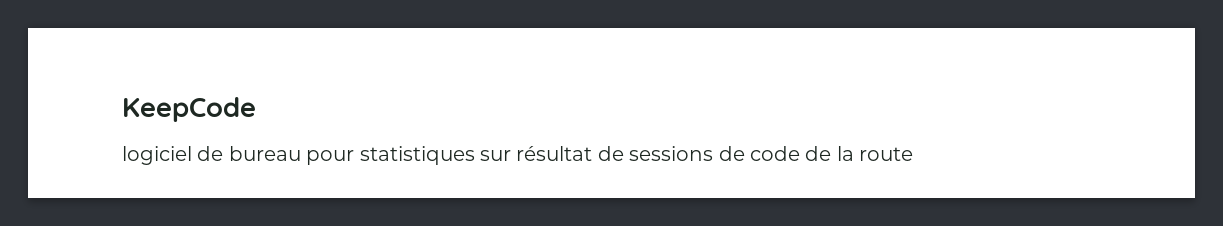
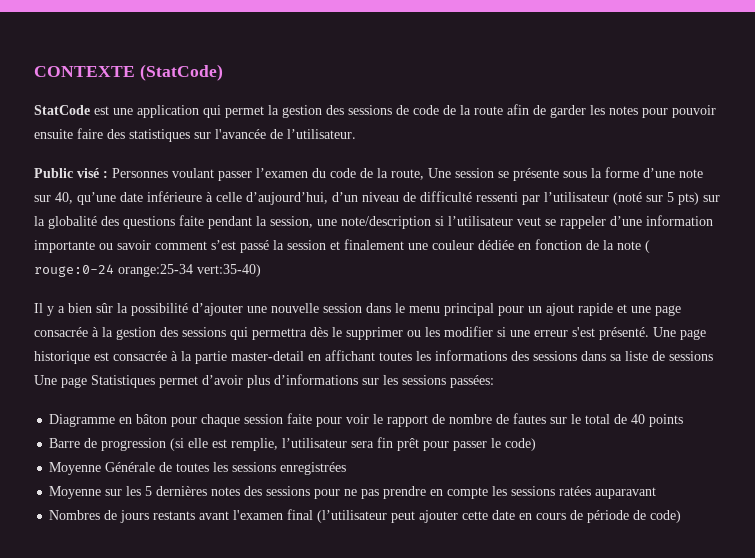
[122,97,256,122] [122,146,624,165] KeepCode // logiciel de bureau pour statistiques sur résultat de -> [34,64,223,81] [34,105,344,118] CONTEXTE (StatCode) // StatCode est une application qui permet la gestion des
(914, 154) none -> [507,104,716,118] [34,128,356,142] [34,167,703,181] [34,191,720,205] [34,215,713,229] [34,239,650,253] [34,264,261,277] [34,303,681,316] [34,326,706,340] [34,350,713,364] [34,374,494,388] [49,413,684,427] [49,437,537,451] [49,462,347,475] [49,486,657,499] [49,509,682,523] afin de garder les notes pour pouvoir ensuite faire des statistiques sur l'avancée de l’utilisateur. // Public visé : Personnes voulant passer l’examen du code de la route, Une session se présente sous la forme d’une note sur 40, qu’une date inférieure à celle d’aujourd’hui, d’un niveau de difficulté ressenti par l’utilisateur (noté sur 5 pts) sur la globalité des questions faite pendant la session, une note/description si l’utilisateur veut se rappeler d’une information importante ou savoir comment s’est passé la session et finalement une couleur dédiée en fonction de la note ( rouge:0-24 orange:25-34 vert:35-40) // Il y a bien sûr la possibilité d’ajouter une nouvelle session dans le menu principal pour un ajout rapide et une page consacrée à la gestion des sessions qui permettra dès le supprimer ou les modifier si une erreur s'est présenté. Une page historique est consacrée à la partie master-detail en affichant toutes les informations des sessions dans sa liste de sessions Une page Statistiques permet d’avoir plus d’informations sur les sessions passées: // Diagramme en bâton pour chaque session faite pour voir le rapport de nombre de fautes sur le total de 40 points // Barre de progression (si elle est remplie, l’utilisateur sera fin prêt pour passer le code) // Moyenne Générale de toutes les sessions enregistrées // Moyenne sur les 5 dernières notes des sessions pour ne pas prendre en compte les sessions ratées auparavant // Nombres de jours restants avant l'examen final (l’utilisateur peut ajouter cette date en cours de période de code)

